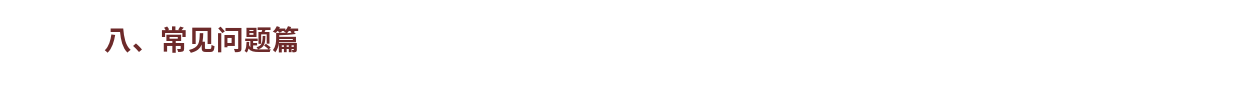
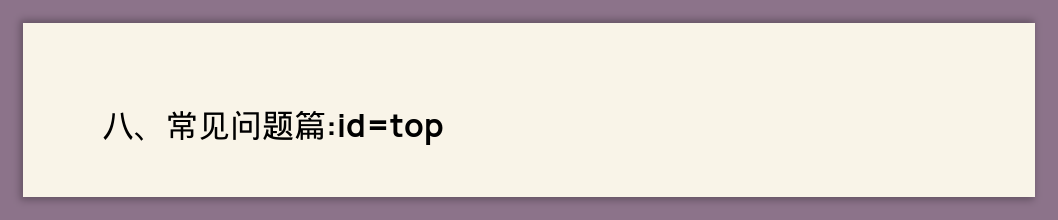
(300, 39) none -> [326,114,444,145] :id=top

